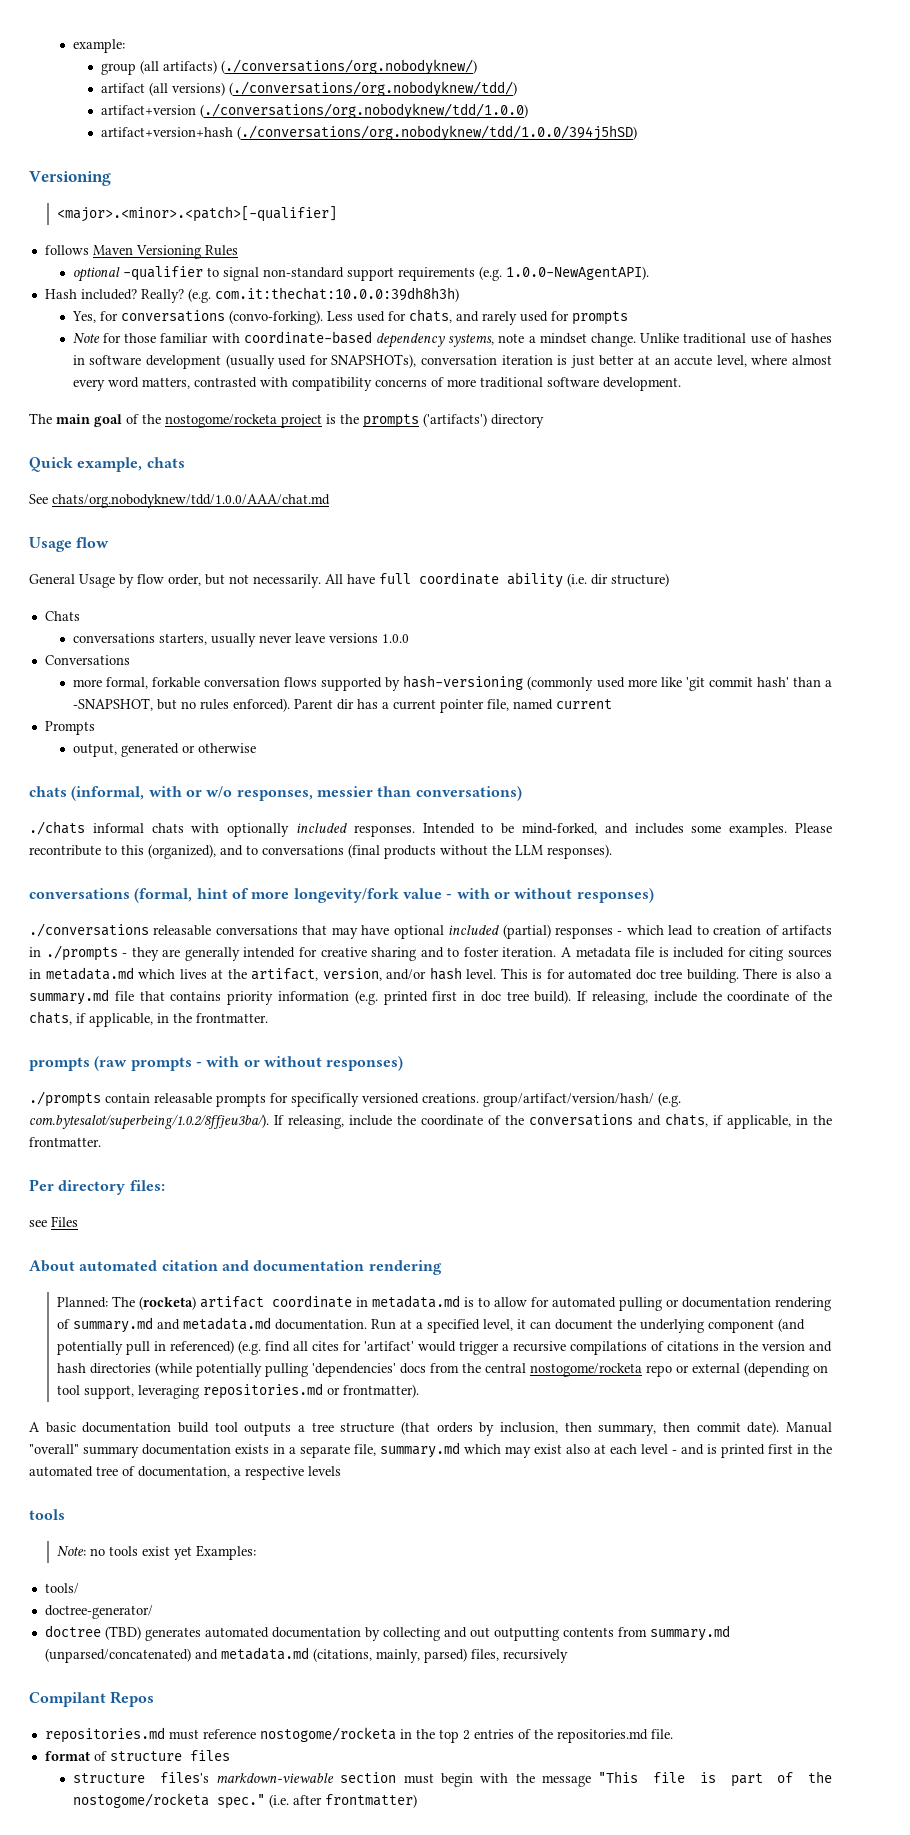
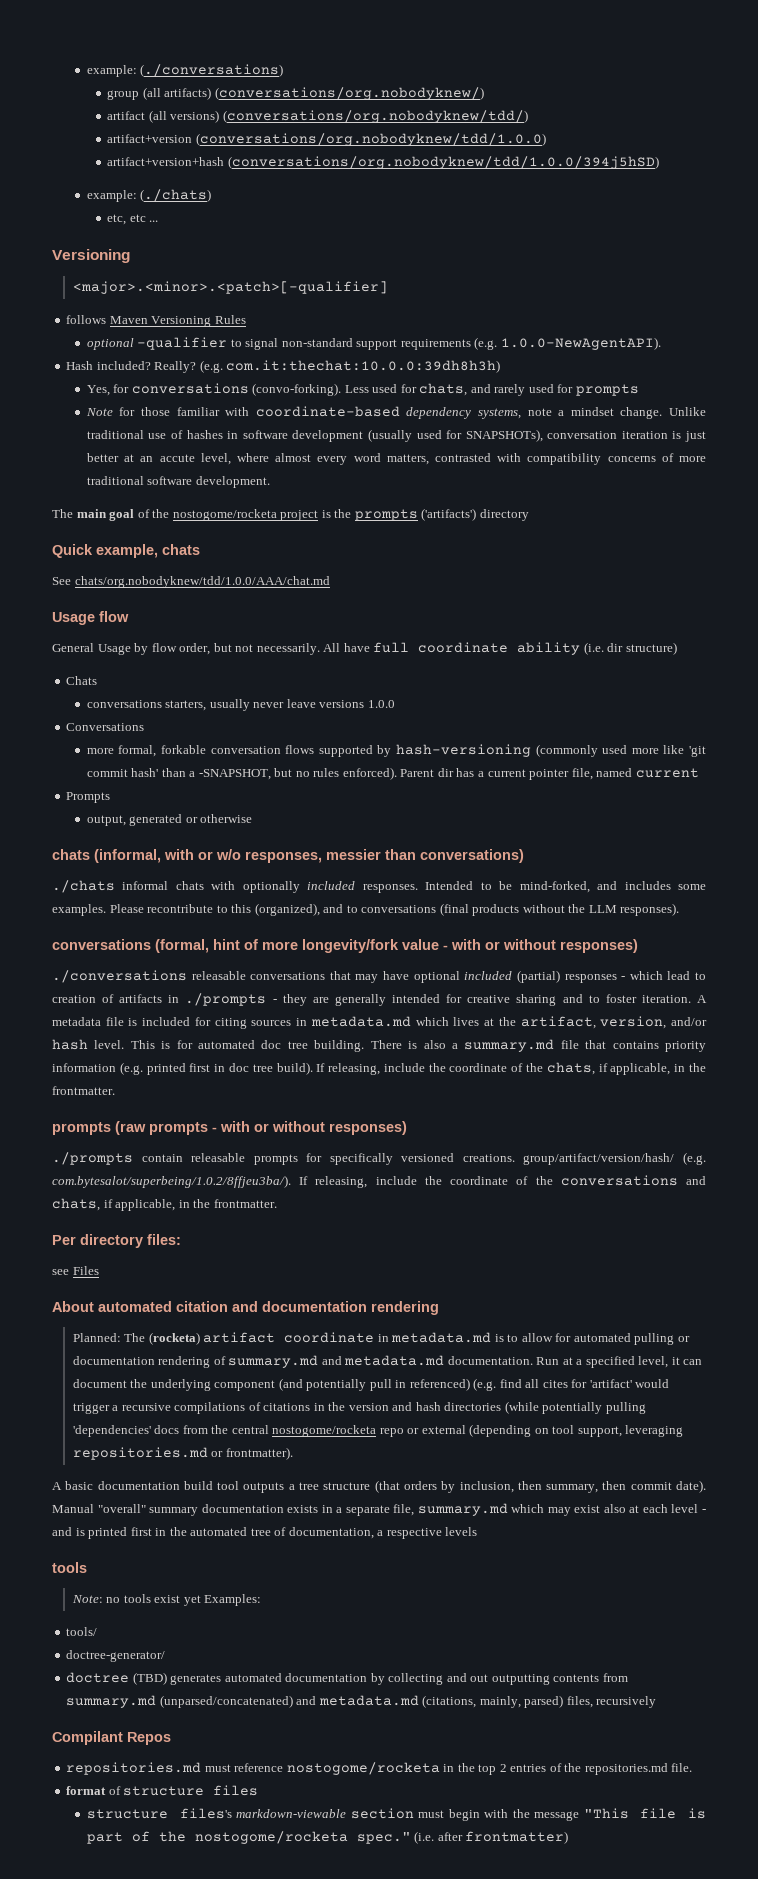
[72,39,125,53] example: -> [86,64,284,77] example: (./conversations)
[220,59,477,75] (./conversations/org.nobodyknew/) -> [214,87,484,100] (conversations/org.nobodyknew/)
[228,81,517,97] (./conversations/org.nobodyknew/tdd/) -> [222,110,528,123] (conversations/org.nobodyknew/tdd/)
[199,103,528,119] (./conversations/org.nobodyknew/tdd/1.0.0) -> [195,133,546,146] (conversations/org.nobodyknew/tdd/1.0.0)
[236,125,637,141] (./conversations/org.nobodyknew/tdd/1.0.0/394j5hSD) -> [227,156,659,169] [86,189,212,202] [107,214,159,225] (conversations/org.nobodyknew/tdd/1.0.0/394j5hSD) // example: (./chats) // etc, etc ...

